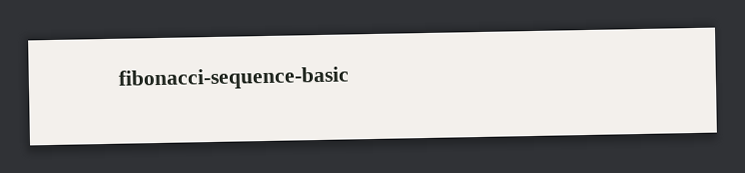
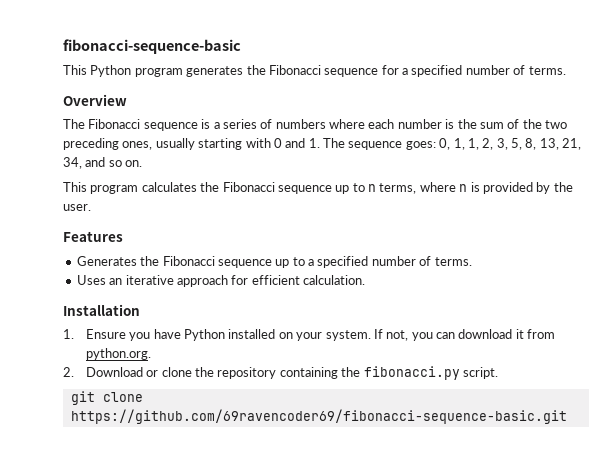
(349, 78) none -> [63,65,566,77] [63,94,127,106] [63,119,567,131] [63,138,582,150] [63,157,143,169] [63,182,573,194] [63,204,91,211] [63,231,123,242] [76,256,472,268] [76,275,365,287] [63,304,140,316] [63,329,556,341] [85,348,151,360] [63,366,498,380] [70,391,143,405] [70,409,567,424] // This Python program generates the Fibonacci sequence for a specified number of terms. // Overview // The Fibonacci sequence is a series of numbers where each number is the sum of the two preceding ones, usually starting with 0 and 1. The sequence goes: 0, 1, 1, 2, 3, 5, 8, 13, 21, 34, and so on. // This program calculates the Fibonacci sequence up to n terms, where n is provided by the user. // Features // Generates the Fibonacci sequence up to a specified number of terms. // Uses an iterative approach for efficient calculation. // Installation // 1. Ensure you have Python installed on your system. If not, you can download it from python.org. // 2. Download or clone the repository containing the fibonacci.py script. // git clone https://github.com/69ravencoder69/fibonacci-sequence-basic.git

